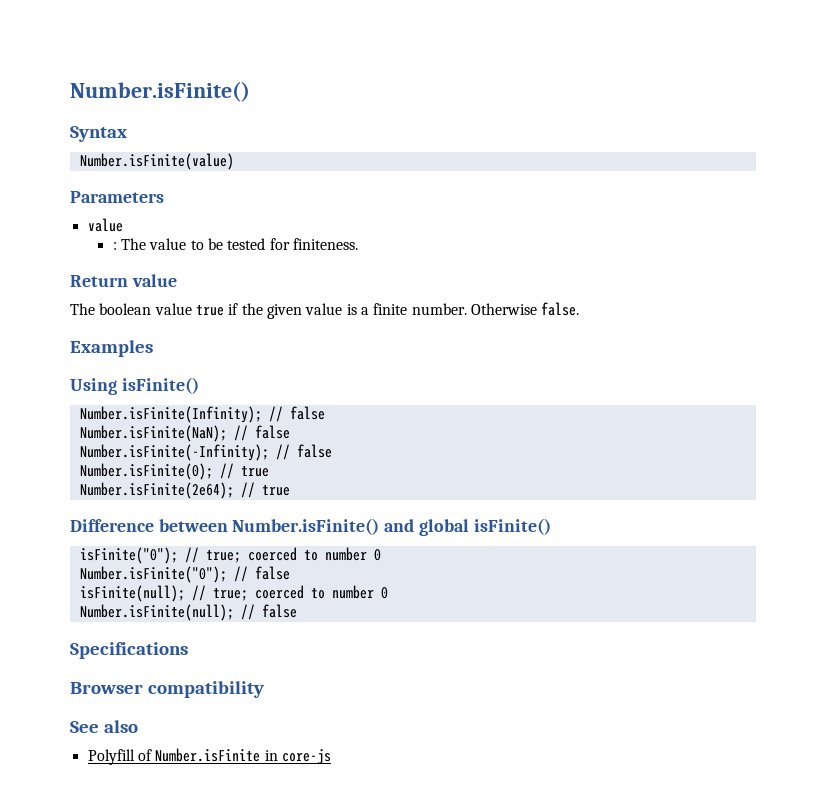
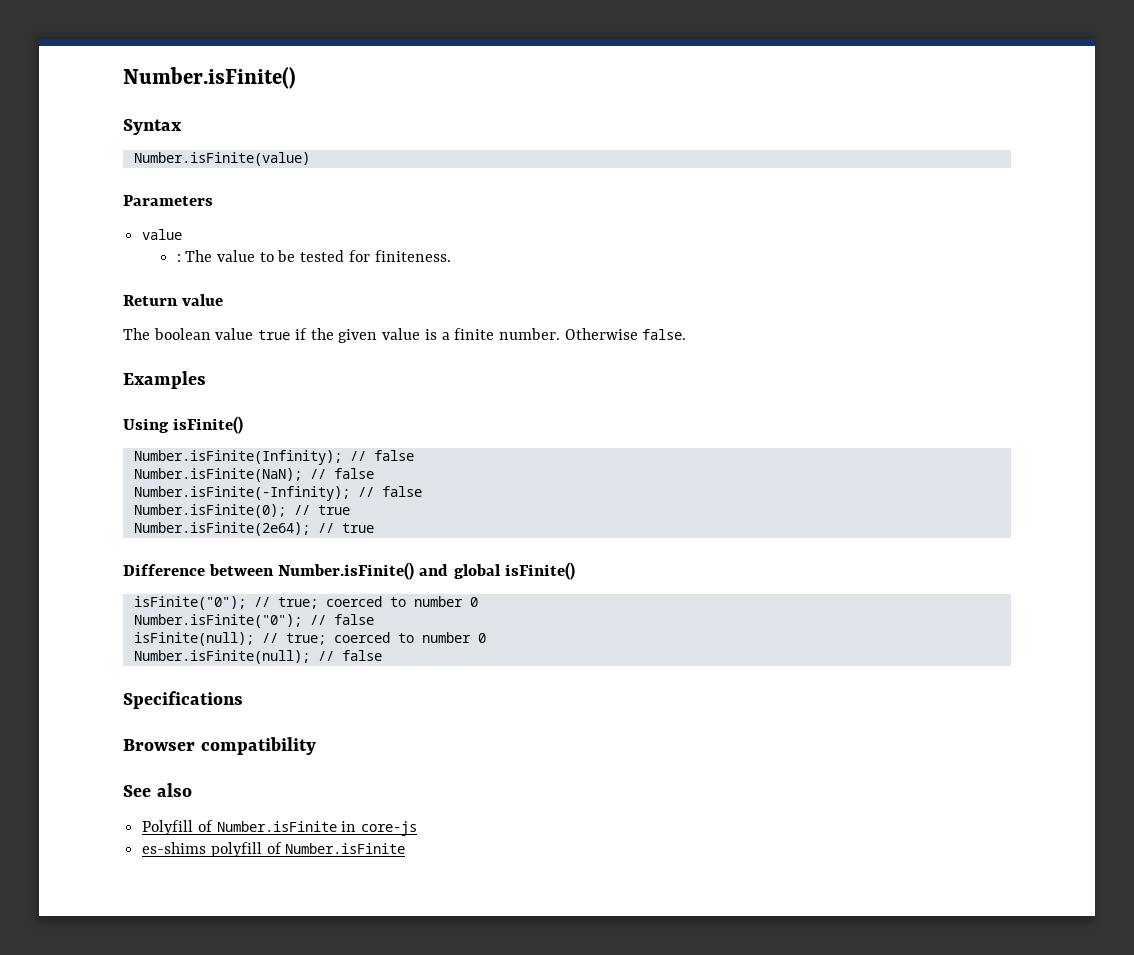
(331, 756) none -> [142,842,406,857] // es-shims polyfill of Number.isFinite

